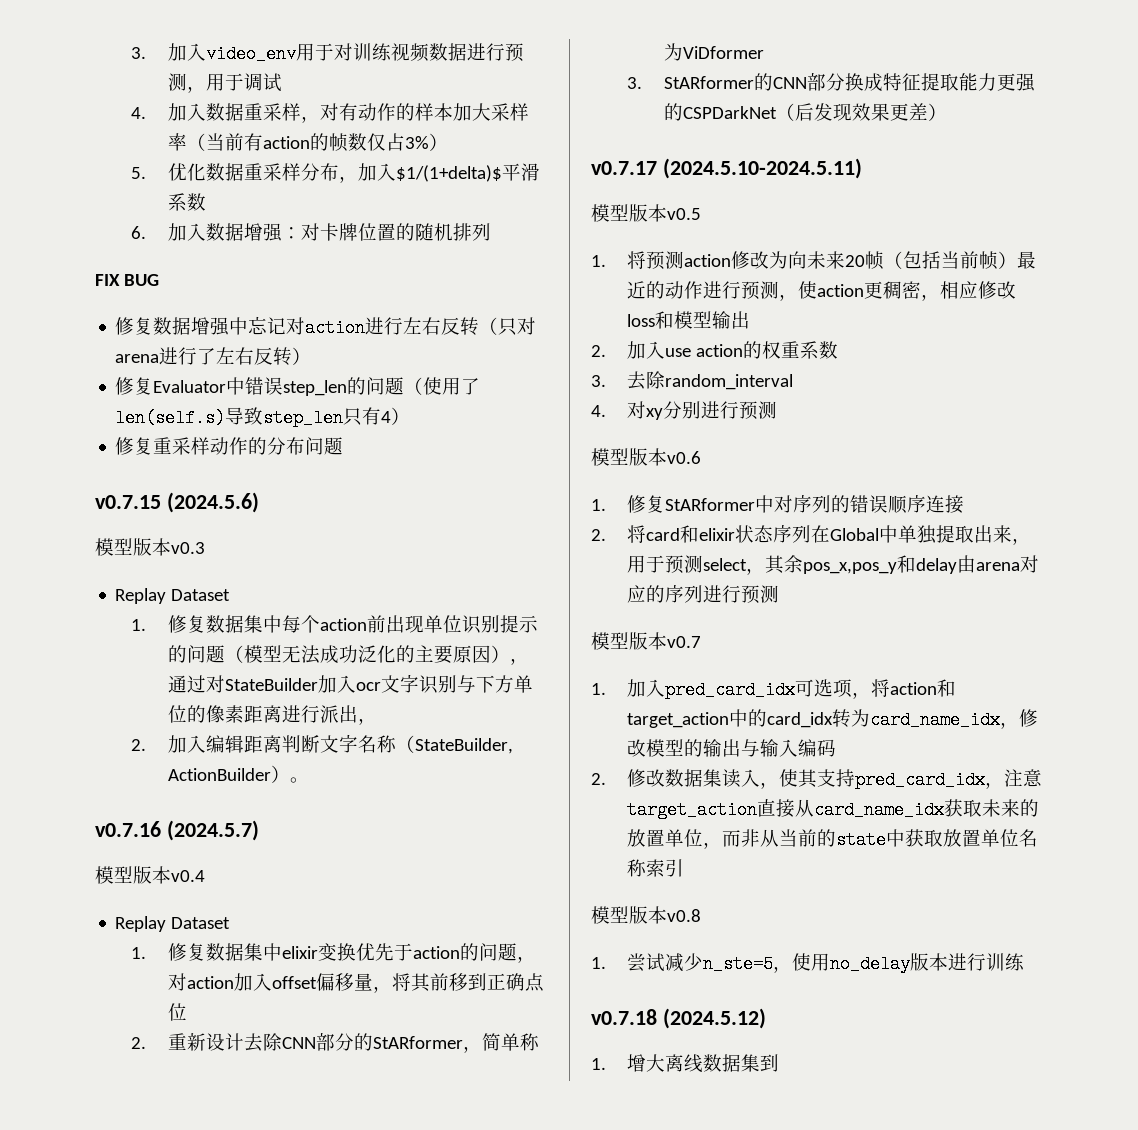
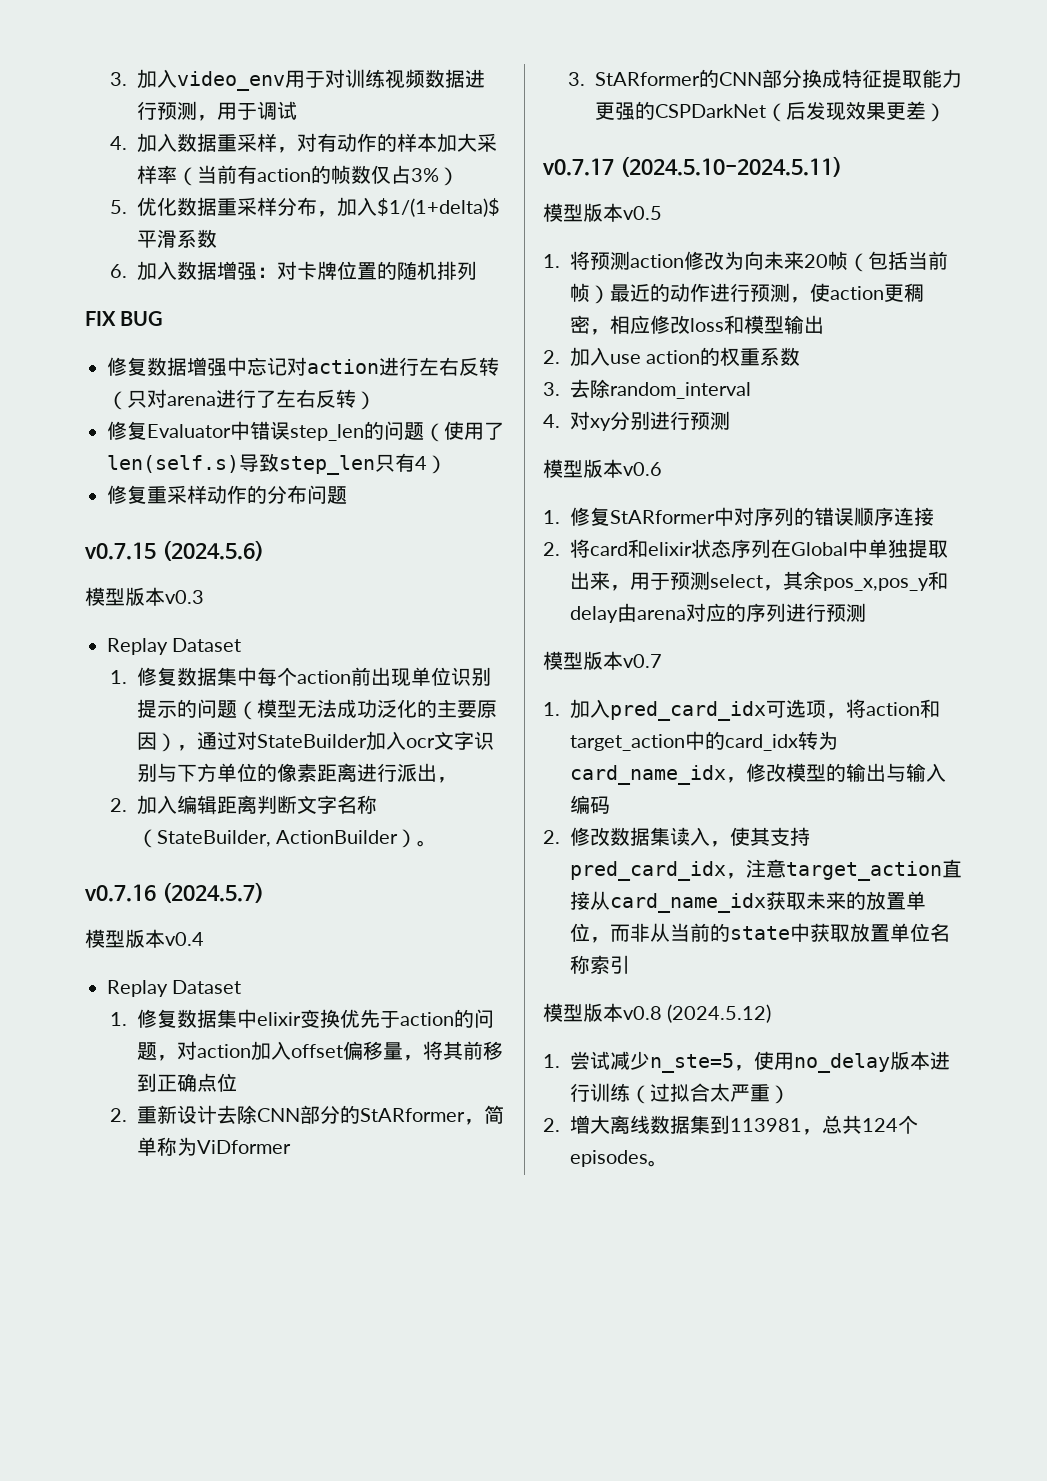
(701, 915) none -> [667,1004,772,1023] (2024.5.12)
[591,1008,766,1029] [591,1054,780,1073] // v0.7.18 (2024.5.12) // 1.增大离线数据集到 -> [630,1083,790,1104] [543,1115,918,1135] [570,1150,668,1167] （过拟合太严重） // 2.增大离线数据集到113981，总共124个episodes。

